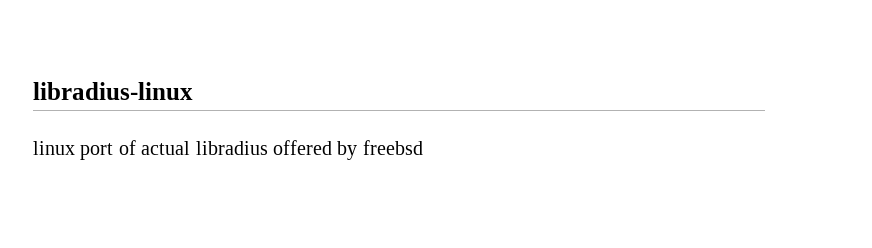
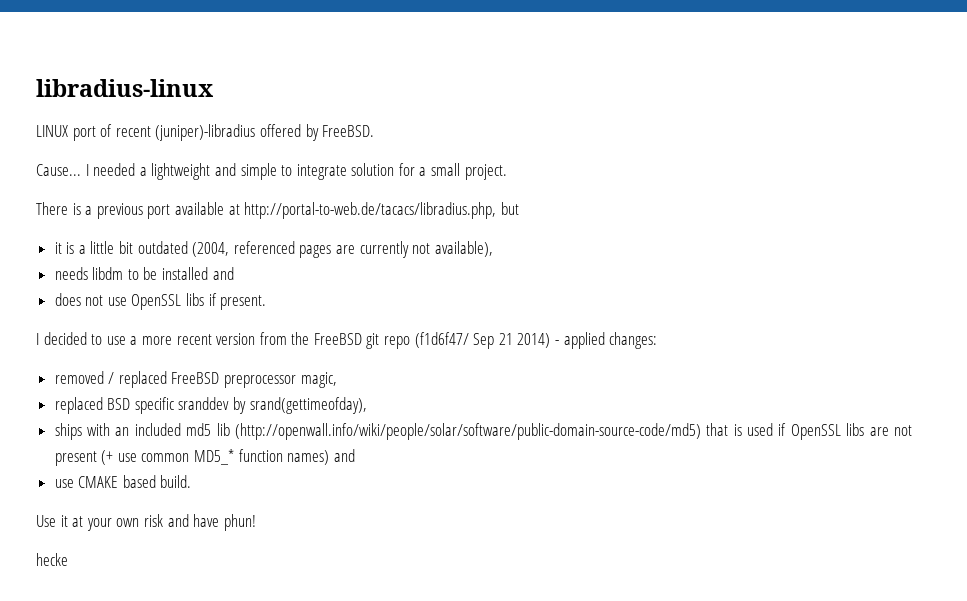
[33,141,75,155] linux -> [36,125,68,137] LINUX
[141,140,423,160] actual libradius offered by freebsd -> [115,124,375,141] [36,163,507,180] [36,202,519,219] [54,241,493,258] [54,267,234,280] [54,293,267,310] [36,332,658,349] [54,371,337,388] [54,397,367,414] [54,423,912,440] [54,449,355,466] [54,475,192,488] [36,514,256,531] [36,553,68,566] recent (juniper)-libradius offered by FreeBSD. // Cause... I needed a lightweight and simple to integrate solution for a small project. // There is a previous port available at http://portal-to-web.de/tacacs/libradius.php, but // it is a little bit outdated (2004, referenced pages are currently not available), // needs libdm to be installed and // does not use OpenSSL libs if present. // I decided to use a more recent version from the FreeBSD git repo (f1d6f47/ Sep 21 2014) - applied changes: // removed / replaced FreeBSD preprocessor magic, // replaced BSD specific sranddev by srand(gettimeofday), // ships with an included md5 lib (http://openwall.info/wiki/people/solar/software/public-domain-source-code/md5) that is used if OpenSSL libs are not present (+ use common MD5_* function names) and // use CMAKE based build. // Use it at your own risk and have phun! // hecke

